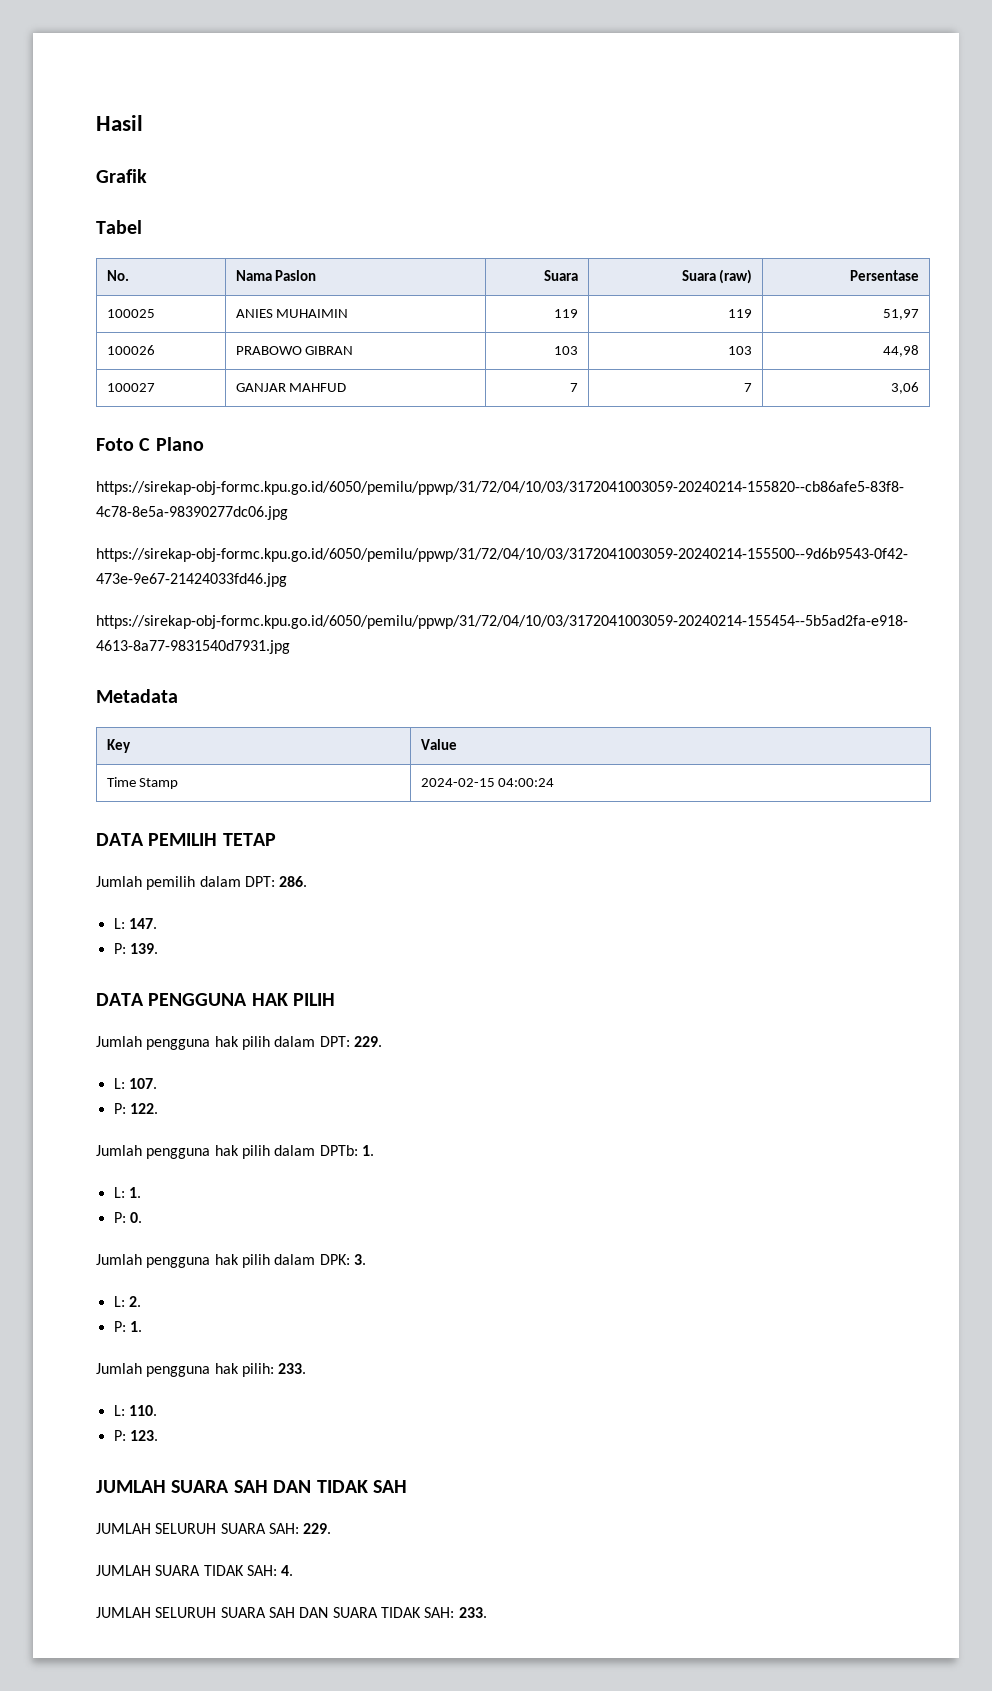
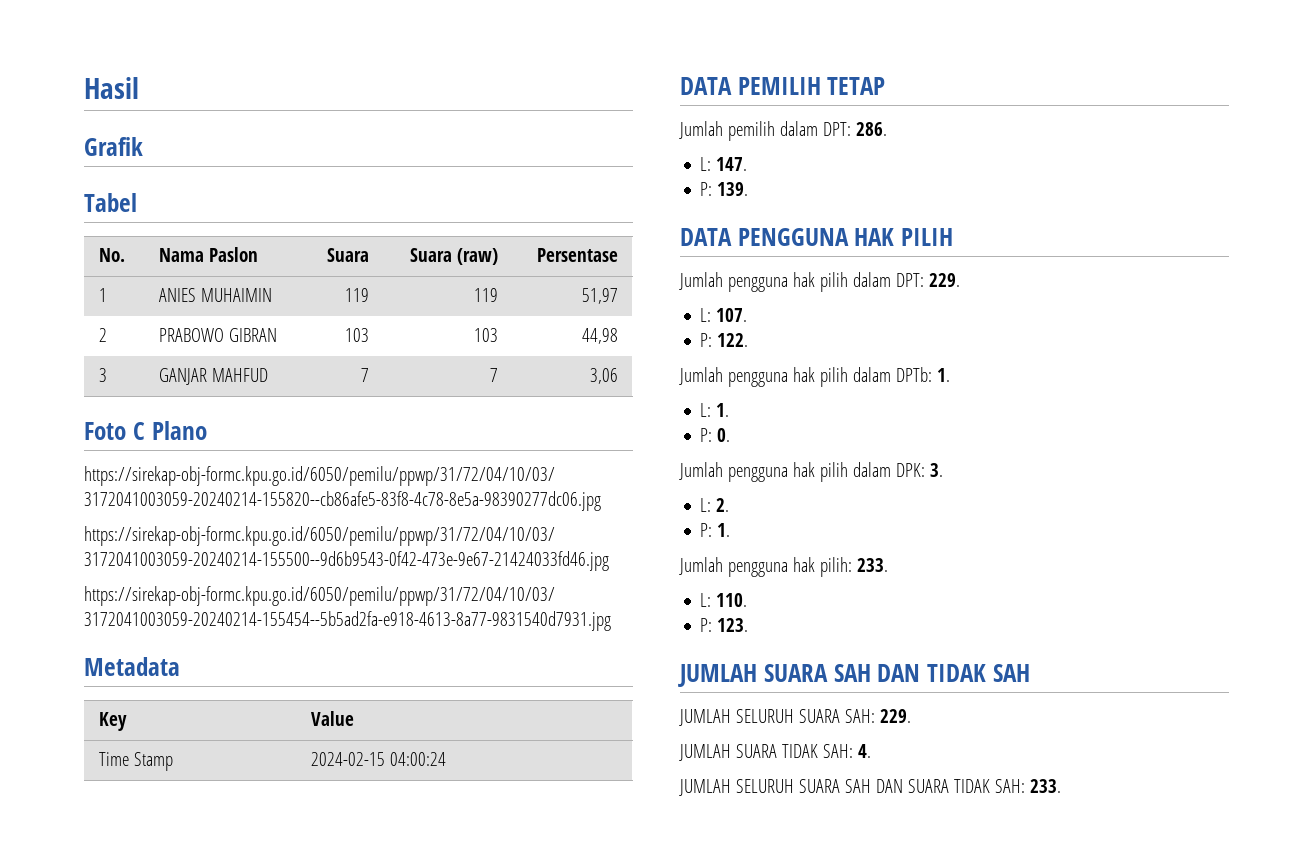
[106,309,155,318] 100025 -> [98,288,107,302] 1
[106,345,155,355] 100026 -> [98,328,107,342] 2
[106,383,155,392] 100027 -> [98,368,107,382] 3

